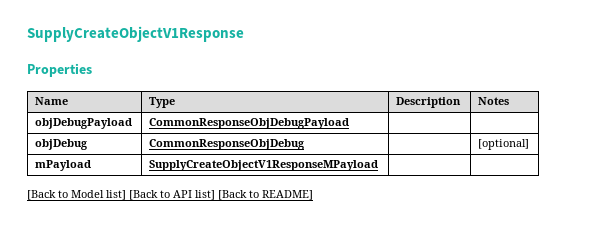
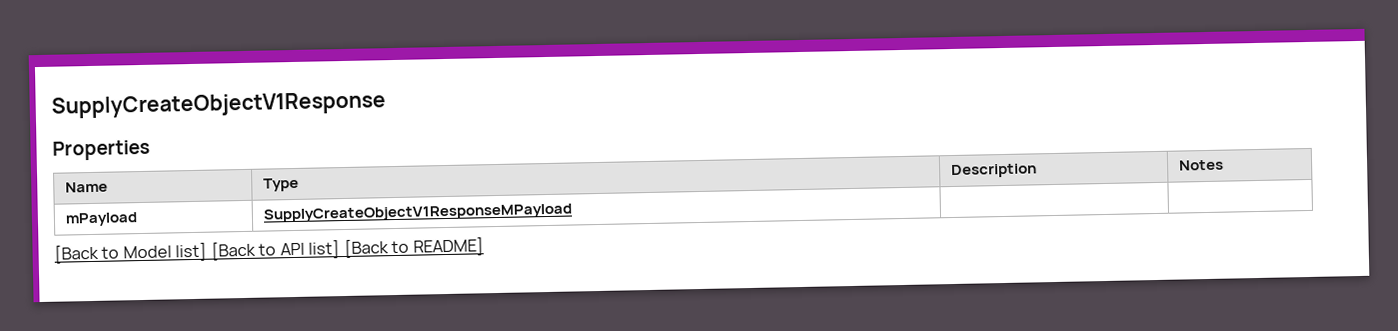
[35,118,133,129] [149,118,350,129] [35,139,89,150] [149,139,306,150] [478,139,530,150] // objDebugPayload | CommonResponseObjDebugPayload | | // objDebug | CommonResponseObjDebug | | [optional] -> (1225, 165) none

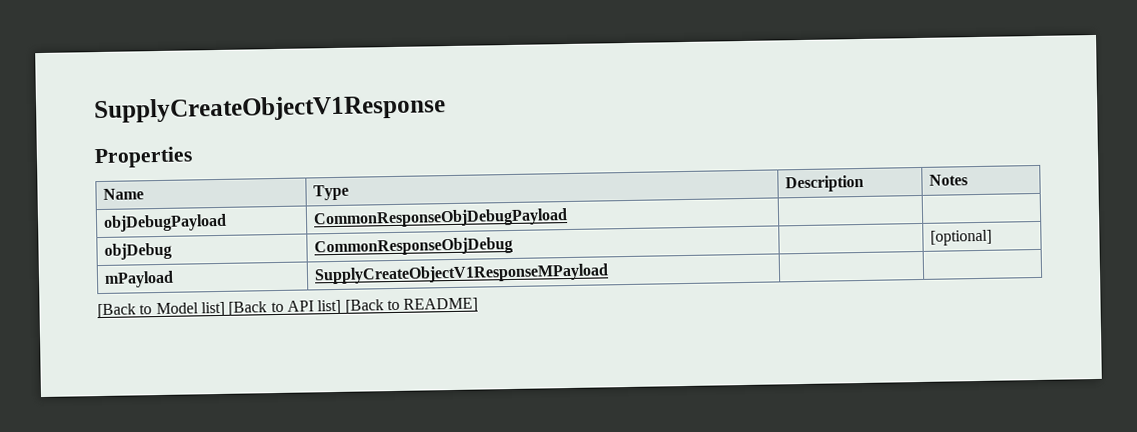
(1225, 165) none -> [102,213,227,232] [312,208,568,229] [103,242,172,260] [313,236,513,257] [929,229,992,246] // objDebugPayload | CommonResponseObjDebugPayload | | // objDebug | CommonResponseObjDebug | | [optional]

